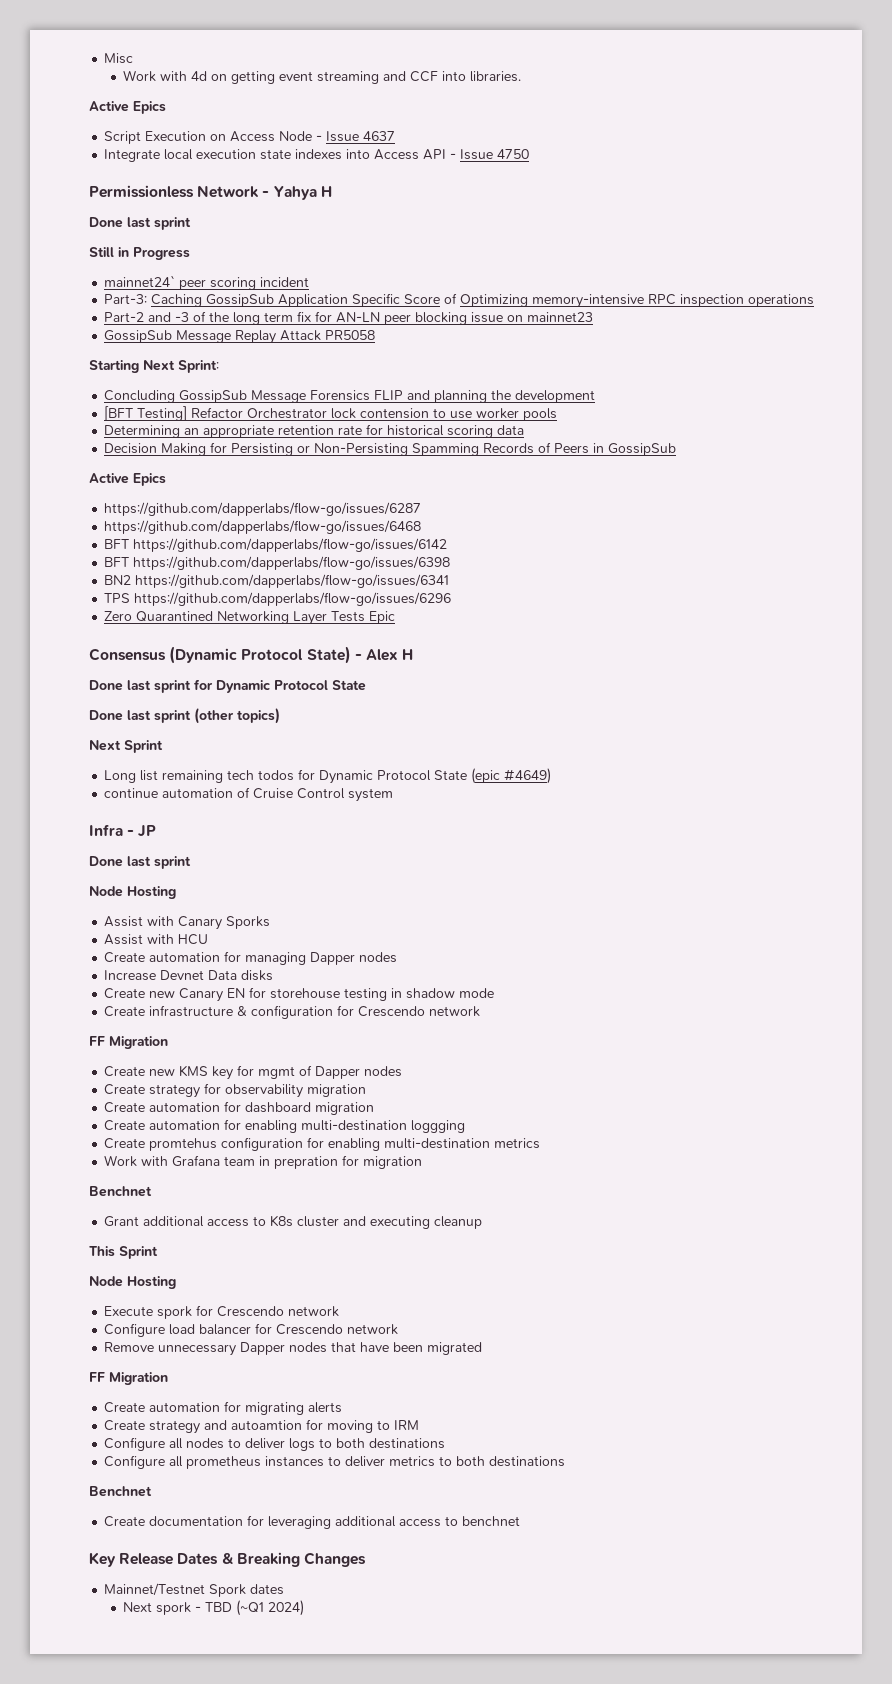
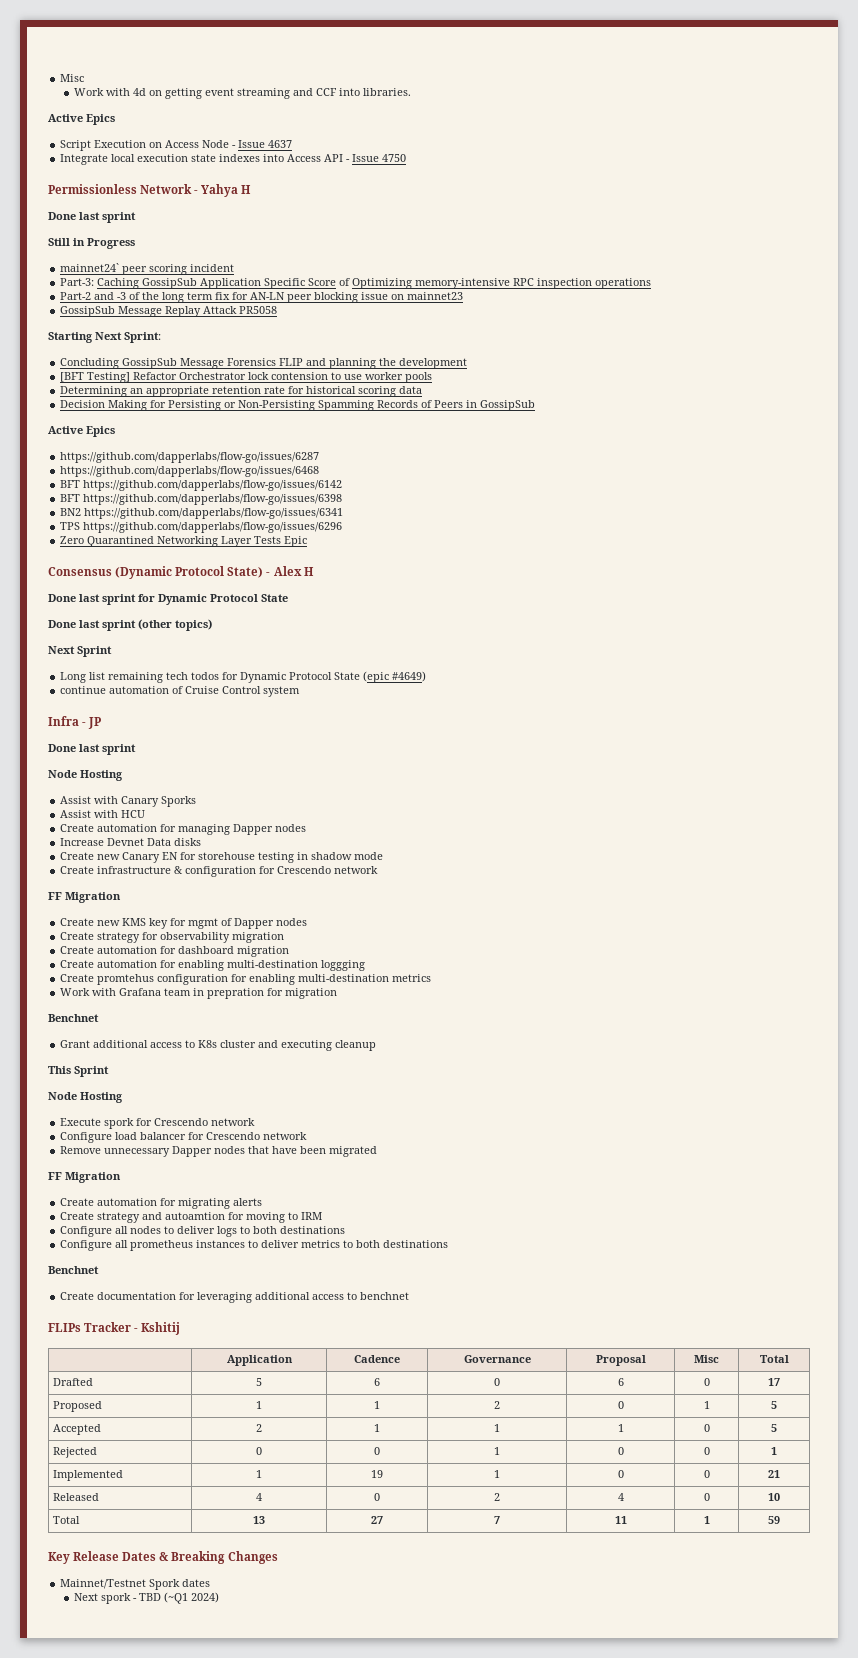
(521, 1521) none -> [48,1322,181,1335] [226,1355,293,1366] [354,1355,401,1363] [463,1355,531,1363] [595,1355,646,1366] [694,1355,719,1363] [759,1355,789,1363] [52,1378,93,1386] [256,1378,262,1386] [374,1378,381,1386] [494,1378,501,1386] [617,1378,624,1386] [703,1378,710,1386] [768,1378,780,1386] [52,1401,102,1412] [256,1401,262,1409] [374,1401,381,1409] [494,1401,501,1409] [617,1401,624,1409] [703,1401,710,1409] [771,1401,777,1409] [52,1424,101,1435] [256,1424,262,1432] [374,1424,381,1432] [494,1424,501,1432] [617,1424,624,1432] [703,1424,710,1432] [771,1424,777,1432] [52,1447,97,1458] [256,1447,262,1455] [374,1447,381,1455] [494,1447,501,1455] [617,1447,624,1455] [703,1447,710,1455] [771,1447,777,1455] [52,1470,123,1481] [256,1470,262,1478] [371,1470,384,1478] [494,1470,501,1478] [617,1470,624,1478] [703,1470,710,1478] [768,1470,780,1478] [52,1493,99,1501] [256,1493,262,1501] [374,1493,381,1501] [494,1493,501,1501] [617,1493,624,1501] [703,1493,710,1501] [768,1493,780,1501] [52,1516,80,1524] [253,1516,265,1524] [371,1516,384,1524] [494,1516,501,1524] [614,1516,627,1524] [703,1516,710,1524] [768,1516,780,1524] // FLIPs Tracker - Kshitij // | Application | Cadence | Governance | Proposal | Misc | Total // Drafted | 5 | 6 | 0 | 6 | 0 | 17 // Proposed | 1 | 1 | 2 | 0 | 1 | 5 // Accepted | 2 | 1 | 1 | 1 | 0 | 5 // Rejected | 0 | 0 | 1 | 0 | 0 | 1 // Implemented | 1 | 19 | 1 | 0 | 0 | 21 // Released | 4 | 0 | 2 | 4 | 0 | 10 // Total | 13 | 27 | 7 | 11 | 1 | 59

